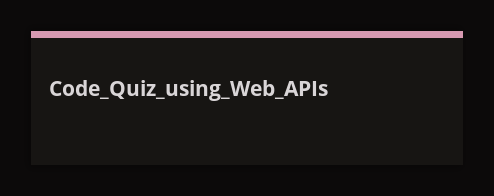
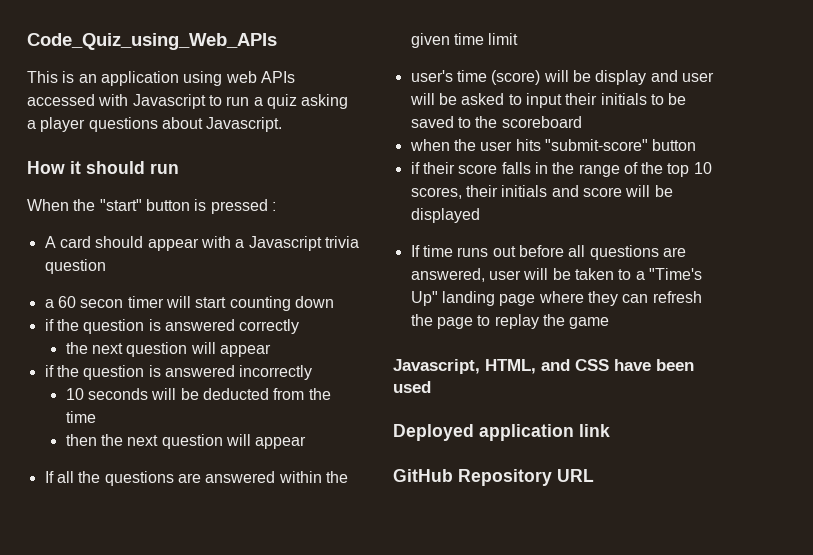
(328, 90) none -> [27,71,295,86] [27,94,349,109] [27,117,283,132] [27,161,179,174] [27,199,276,214] [44,236,359,251] [44,259,106,274] [44,296,334,311] [44,319,300,334] [65,342,271,357] [44,365,313,380] [65,388,331,400] [65,411,96,423] [65,434,307,449] [44,471,348,486] [410,33,519,48] [410,70,714,85] [409,93,687,108] [410,116,582,128] [409,139,697,151] [410,162,712,177] [410,185,673,199] [410,208,480,223] [410,245,686,260] [410,268,702,282] [410,291,702,306] [410,314,610,329] [393,359,694,374] [393,381,431,393] [393,424,610,441] [393,469,594,486] // This is an application using web APIs accessed with Javascript to run a quiz asking a player questions about Javascript. // How it should run // When the "start" button is pressed : // A card should appear with a Javascript trivia question // a 60 secon timer will start counting down // if the question is answered correctly // the next question will appear // if the question is answered incorrectly // 10 seconds will be deducted from the time // then the next question will appear // If all the questions are answered within the given time limit // user's time (score) will be display and user will be asked to input their initials to be saved to the scoreboard // when the user hits "submit-score" button // if their score falls in the range of the top 10 scores, their initials and score will be displayed // If time runs out before all questions are answered, user will be taken to a "Time's Up" landing page where they can refresh the page to replay the game // Javascript, HTML, and CSS have been used // Deployed application link // GitHub Repository URL

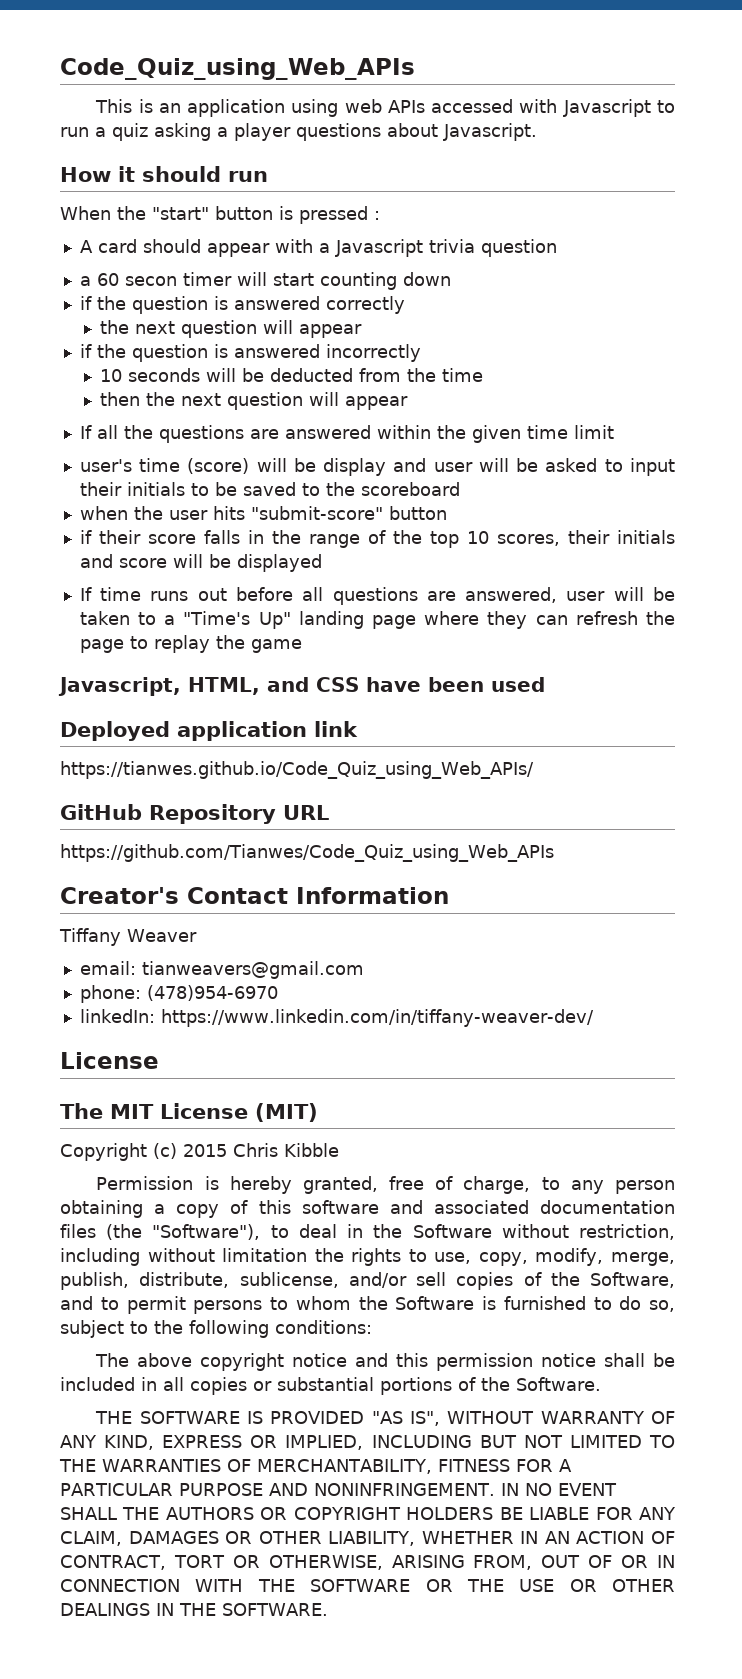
(610, 430) none -> [60,761,534,779] // https://tianwes.github.io/Code_Quiz_using_Web_APIs/
(594, 475) none -> [60,844,554,862] [60,887,449,904] [59,928,197,946] [79,961,364,979] [79,985,278,1003] [79,1009,594,1027] [60,1052,159,1069] [60,1103,318,1122] [60,1143,339,1161] [96,1176,675,1194] [60,1200,675,1218] [60,1224,675,1240] [60,1248,675,1266] [60,1272,675,1290] [60,1296,675,1314] [60,1320,372,1338] [95,1353,675,1371] [60,1377,601,1395] [95,1411,676,1426] [60,1435,675,1450] [59,1459,572,1474] [60,1483,617,1496] [60,1507,677,1520] [60,1531,675,1546] [60,1555,675,1570] [60,1579,675,1592] [60,1603,328,1616] // https://github.com/Tianwes/Code_Quiz_using_Web_APIs // Creator's Contact Information // Tiffany Weaver // email: tianweavers@gmail.com // phone: (478)954-6970 // linkedIn: https://www.linkedin.com/in/tiffany-weaver-dev/ // License // The MIT License (MIT) // Copyright (c) 2015 Chris Kibble // Permission is hereby granted, free of charge, to any person obtaining a copy of this software and associated documentation files (the "Software"), to deal in the Software without restriction, including without limitation the rights to use, copy, modify, merge, publish, distribute, sublicense, and/or sell copies of the Software, and to permit persons to whom the Software is furnished to do so, subject to the following conditions: // The above copyright notice and this permission notice shall be included in all copies or substantial portions of the Software. // THE SOFTWARE IS PROVIDED "AS IS", WITHOUT WARRANTY OF ANY KIND, EXPRESS OR IMPLIED, INCLUDING BUT NOT LIMITED TO THE WARRANTIES OF MERCHANTABILITY, FITNESS FOR A PARTICULAR PURPOSE AND NONINFRINGEMENT. IN NO EVENT SHALL THE AUTHORS OR COPYRIGHT HOLDERS BE LIABLE FOR ANY CLAIM, DAMAGES OR OTHER LIABILITY, WHETHER IN AN ACTION OF CONTRACT, TORT OR OTHERWISE, ARISING FROM, OUT OF OR IN CONNECTION WITH THE SOFTWARE OR THE USE OR OTHER DEALINGS IN THE SOFTWARE.

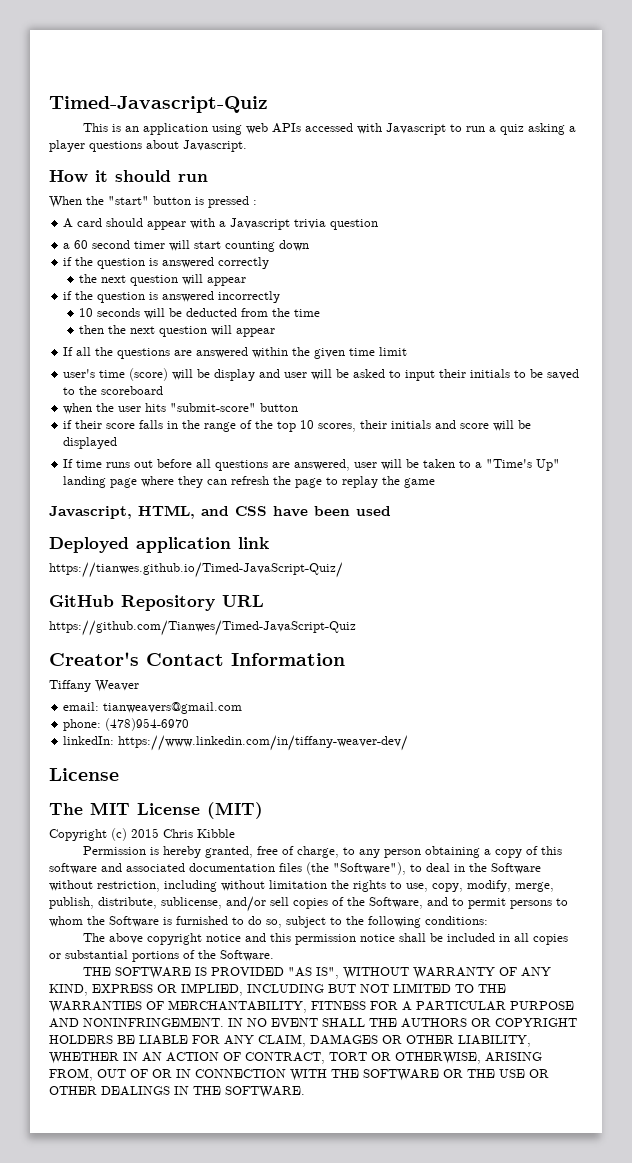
[60,58,415,80] Code_Quiz_using_Web_APIs -> [49,96,268,113] Timed-Javascript-Quiz
[124,276,177,286] secon -> [92,240,131,249] second
[60,761,534,779] https://tianwes.github.io/Code_Quiz_using_Web_APIs/ -> [49,562,343,578] https://tianwes.github.io/Timed-JavaScript-Quiz/
[60,844,554,862] https://github.com/Tianwes/Code_Quiz_using_Web_APIs -> [49,620,356,636] https://github.com/Tianwes/Timed-JavaScript-Quiz

